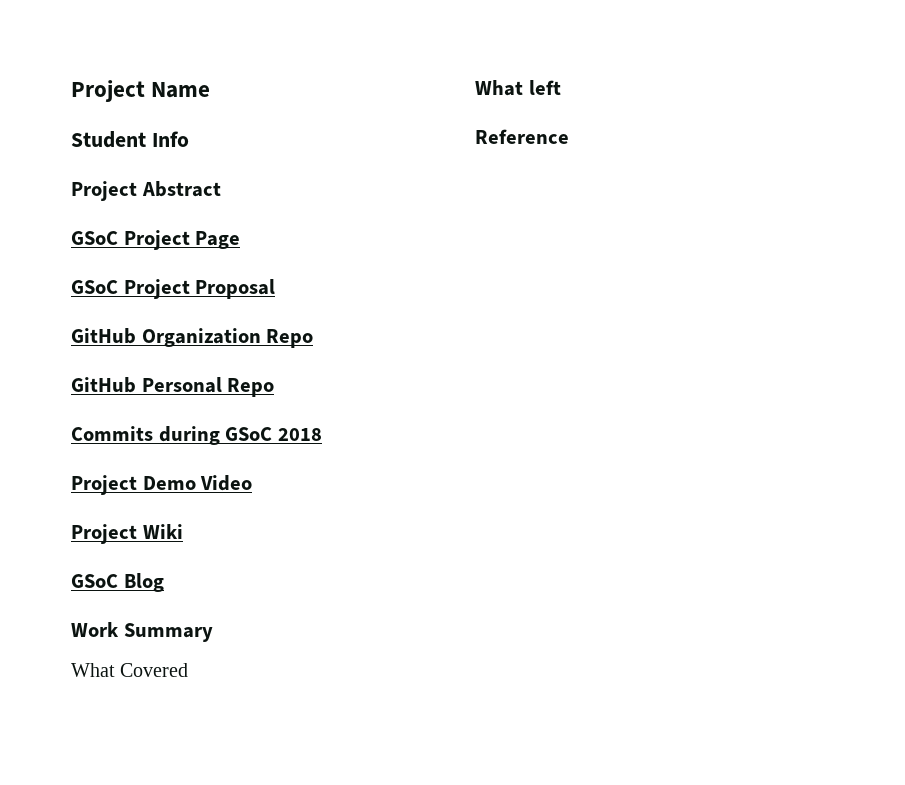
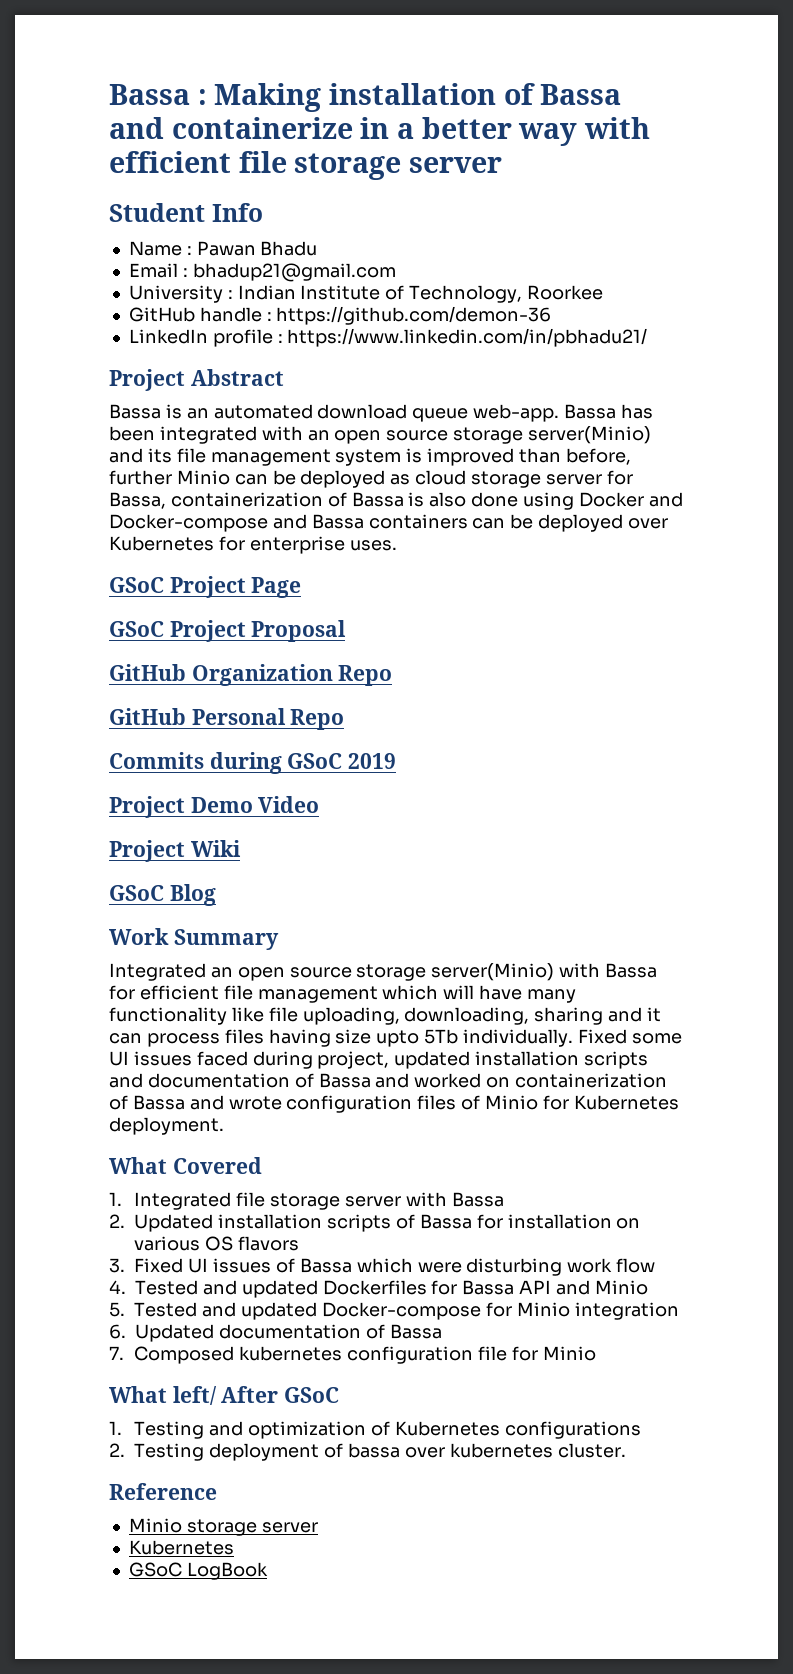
[71,80,211,102] [71,131,189,148] [71,181,221,201] Project Name // Student Info // Project Abstract -> [109,83,622,112] [109,117,651,146] [109,151,503,180] [109,203,263,222] [128,241,318,256] [128,263,396,282] [128,285,603,303] [128,306,552,325] [128,328,648,347] [109,369,284,391] [109,404,653,422] [109,426,652,444] [109,448,631,466] [109,470,633,488] [109,492,683,510] [109,514,669,532] [109,536,397,554] Bassa : Making installation of Bassa and containerize in a better way with efficient file storage server // Student Info // Name : Pawan Bhadu // Email : bhadup21@gmail.com // University : Indian Institute of Technology, Roorkee // GitHub handle : https://github.com/demon-36 // LinkedIn profile : https://www.linkedin.com/in/pbhadu21/ // Project Abstract // Bassa is an automated download queue web-app. Bassa has been integrated with an open source storage server(Minio) and its file management system is improved than before, further Minio can be deployed as cloud storage server for Bassa, containerization of Bassa is also done using Docker and Docker-compose and Bassa containers can be deployed over Kubernetes for enterprise uses.
[277,428,322,441] 2018 -> [348,753,397,769] 2019
[71,663,189,677] [475,80,561,96] [475,129,569,144] What Covered // What left // Reference -> [109,963,658,981] [109,985,577,1003] [109,1007,662,1025] [109,1029,682,1047] [109,1051,649,1069] [109,1073,668,1088] [109,1095,679,1113] [109,1117,224,1135] [109,1157,262,1174] [109,1192,504,1210] [109,1214,641,1232] [134,1236,300,1251] [109,1258,656,1276] [109,1280,648,1298] [109,1302,679,1320] [109,1324,442,1342] [109,1346,596,1364] [109,1386,340,1405] [109,1421,641,1439] [109,1443,626,1461] [109,1483,217,1500] [128,1518,318,1536] [128,1540,234,1555] [128,1562,268,1580] Integrated an open source storage server(Minio) with Bassa for efficient file management which will have many functionality like file uploading, downloading, sharing and it can process files having size upto 5Tb individually. Fixed some UI issues faced during project, updated installation scripts and documentation of Bassa and worked on containerization of Bassa and wrote configuration files of Minio for Kubernetes deployment. // What Covered // 1. Integrated file storage server with Bassa // 2. Updated installation scripts of Bassa for installation on various OS flavors // 3. Fixed UI issues of Bassa which were disturbing work flow // 4. Tested and updated Dockerfiles for Bassa API and Minio // 5. Tested and updated Docker-compose for Minio integration // 6. Updated documentation of Bassa // 7. Composed kubernetes configuration file for Minio // What left/ After GSoC // 1. Testing and optimization of Kubernetes configurations // 2. Testing deployment of bassa over kubernetes cluster. // Reference // Minio storage server // Kubernetes // GSoC LogBook

